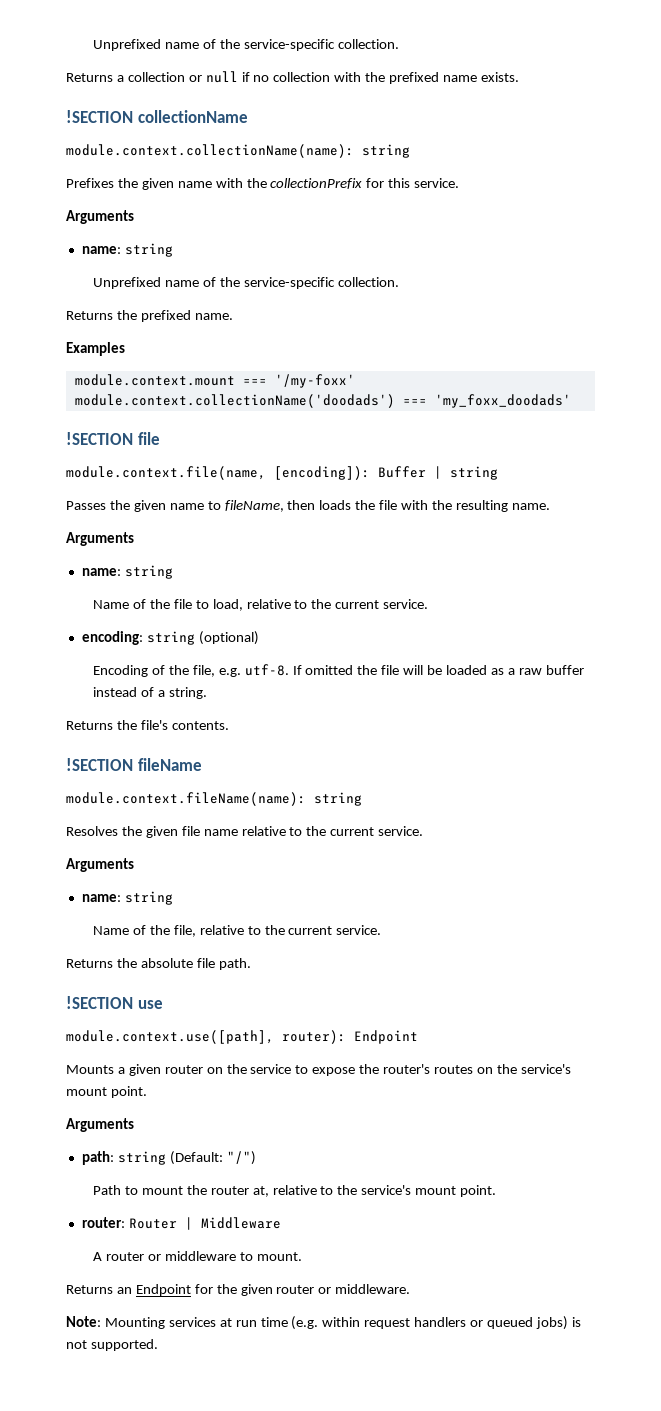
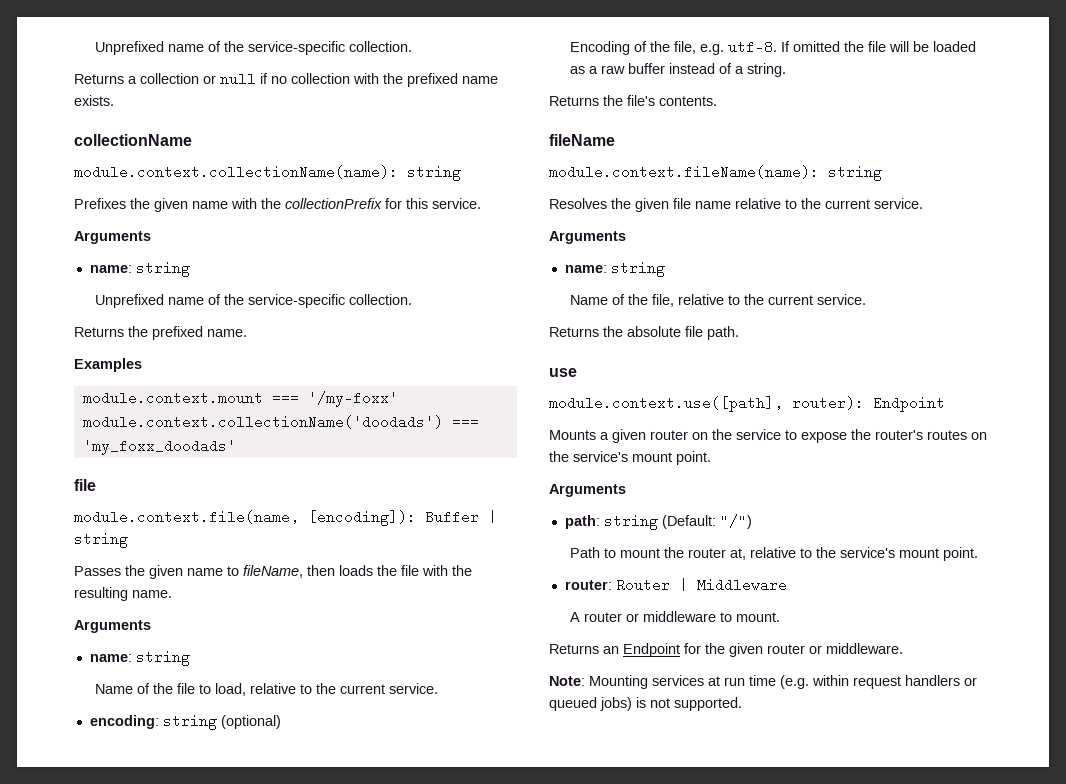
[66,110,133,123] !SECTION -> (114, 100) none
[66,432,133,445] !SECTION -> (236, 447) none
[66,758,133,771] !SECTION -> (717, 101) none
[66,996,133,1009] !SECTION -> (739, 333) none

